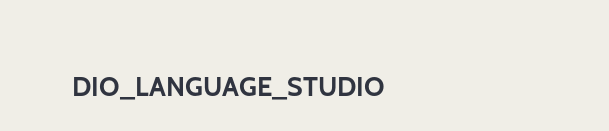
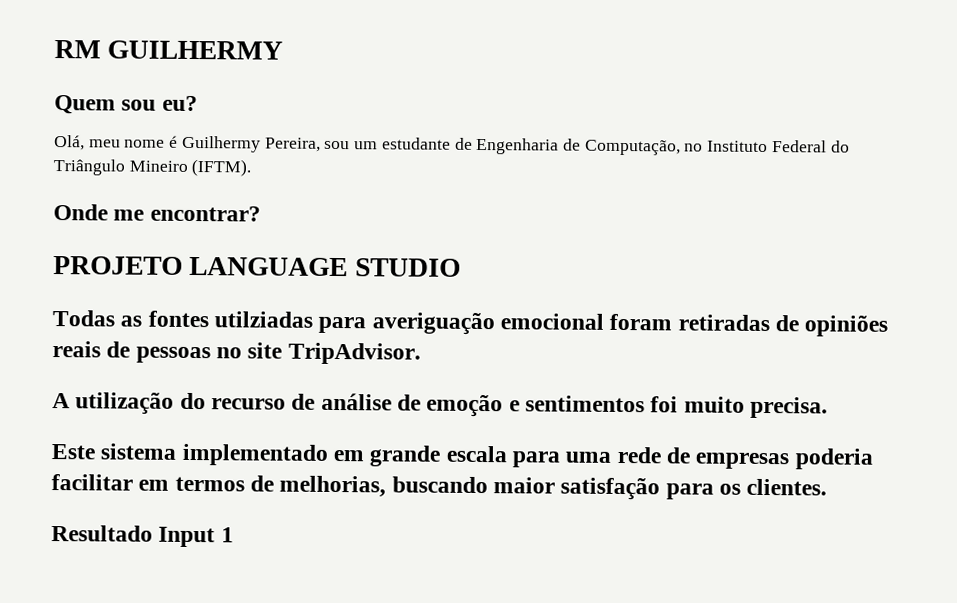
[72,77,385,100] DIO_LANGUAGE_STUDIO -> [54,40,284,60] [54,95,198,115] [54,135,850,156] [53,158,252,177] [53,204,261,222] [53,256,461,277] [52,310,889,337] [52,341,421,365] [52,392,829,419] [51,443,873,470] [51,474,828,501] [51,525,234,548] RM GUILHERMY // Quem sou eu? // Olá, meu nome é Guilhermy Pereira, sou um estudante de Engenharia de Computação, no Instituto Federal do Triângulo Mineiro (IFTM). // Onde me encontrar? // PROJETO LANGUAGE STUDIO // Todas as fontes utilziadas para averiguação emocional foram retiradas de opiniões reais de pessoas no site TripAdvisor. // A utilização do recurso de análise de emoção e sentimentos foi muito precisa. // Este sistema implementado em grande escala para uma rede de empresas poderia facilitar em termos de melhorias, buscando maior satisfação para os clientes. // Resultado Input 1

